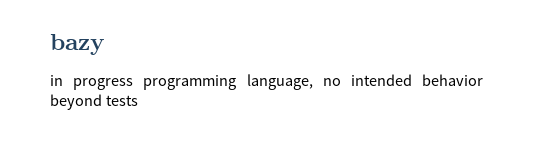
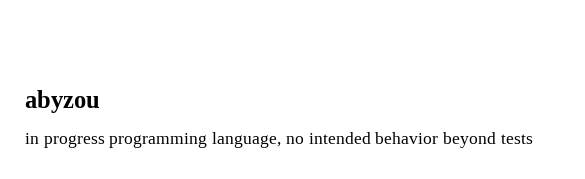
[50,34,105,55] bazy -> [25,90,100,113] abyzou

